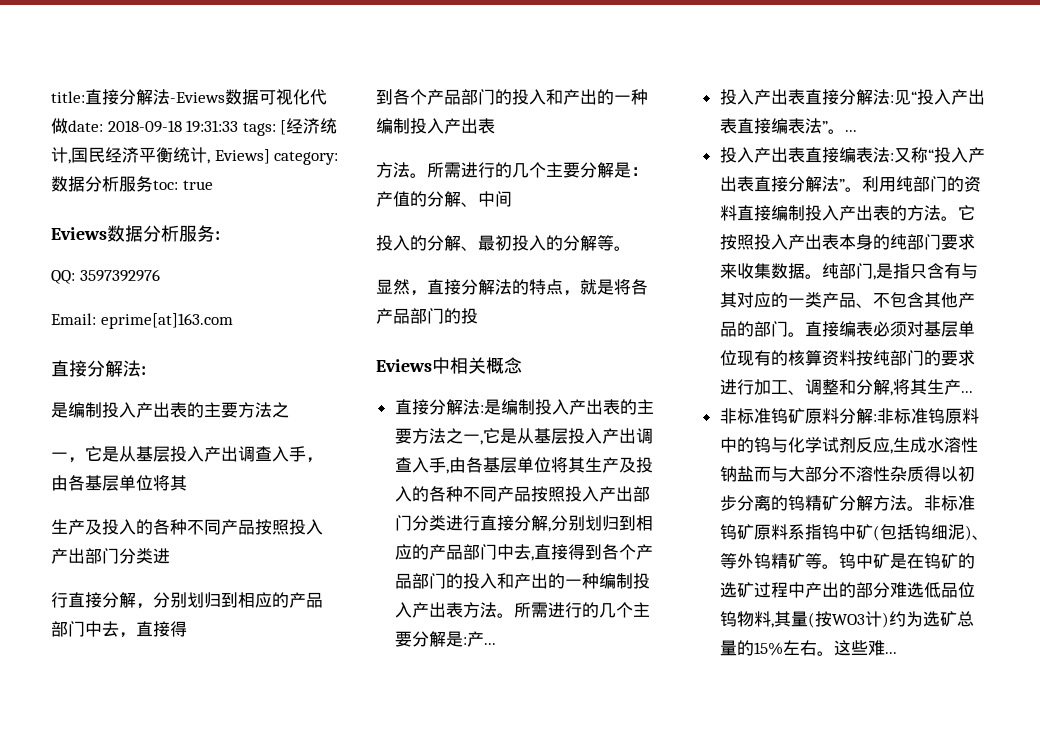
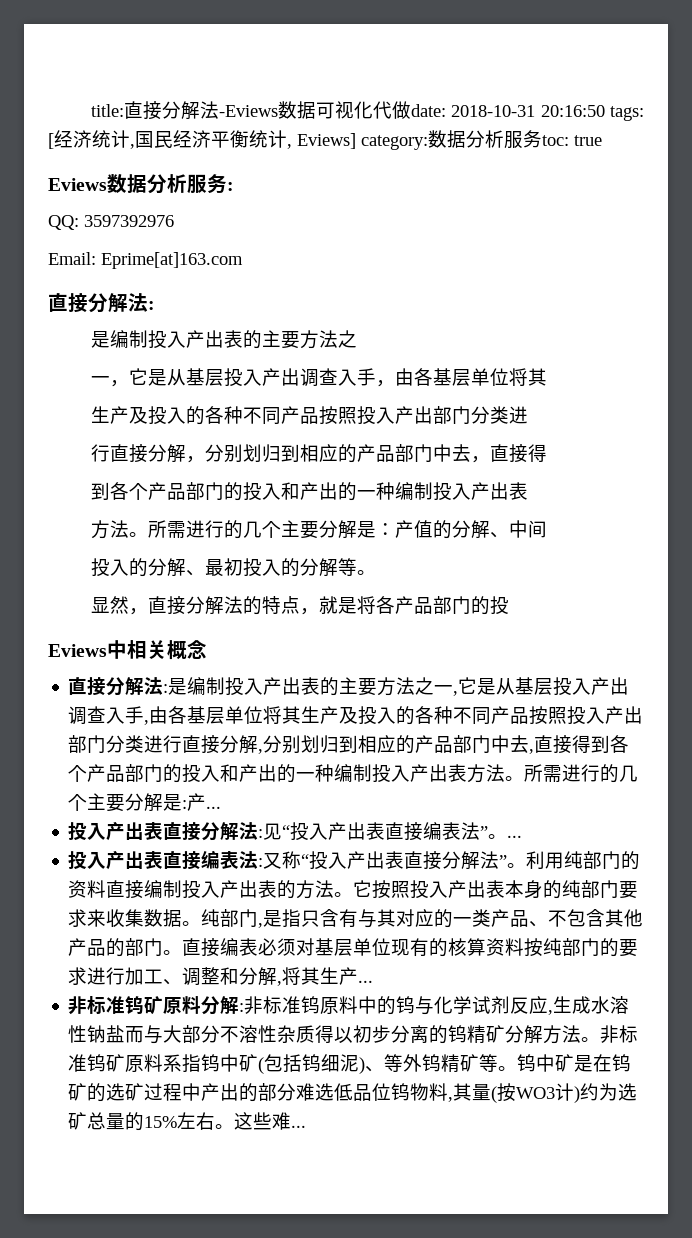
[107,120,239,133] 2018-09-18 19:31:33 -> [451,105,605,117] 2018-10-31 20:16:50
[100,313,233,329] eprime[at]163.com -> [101,252,243,269] Eprime[at]163.com

